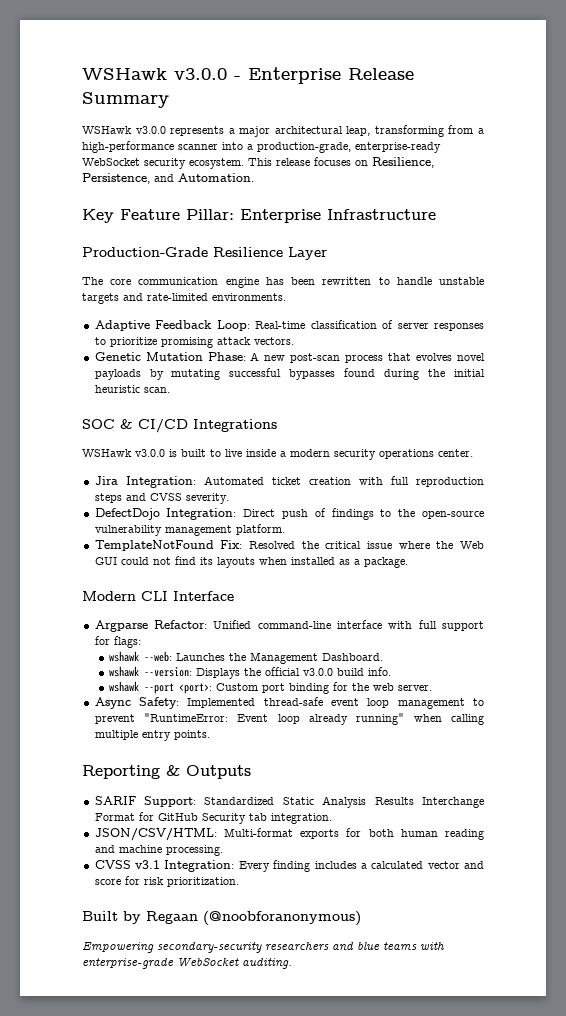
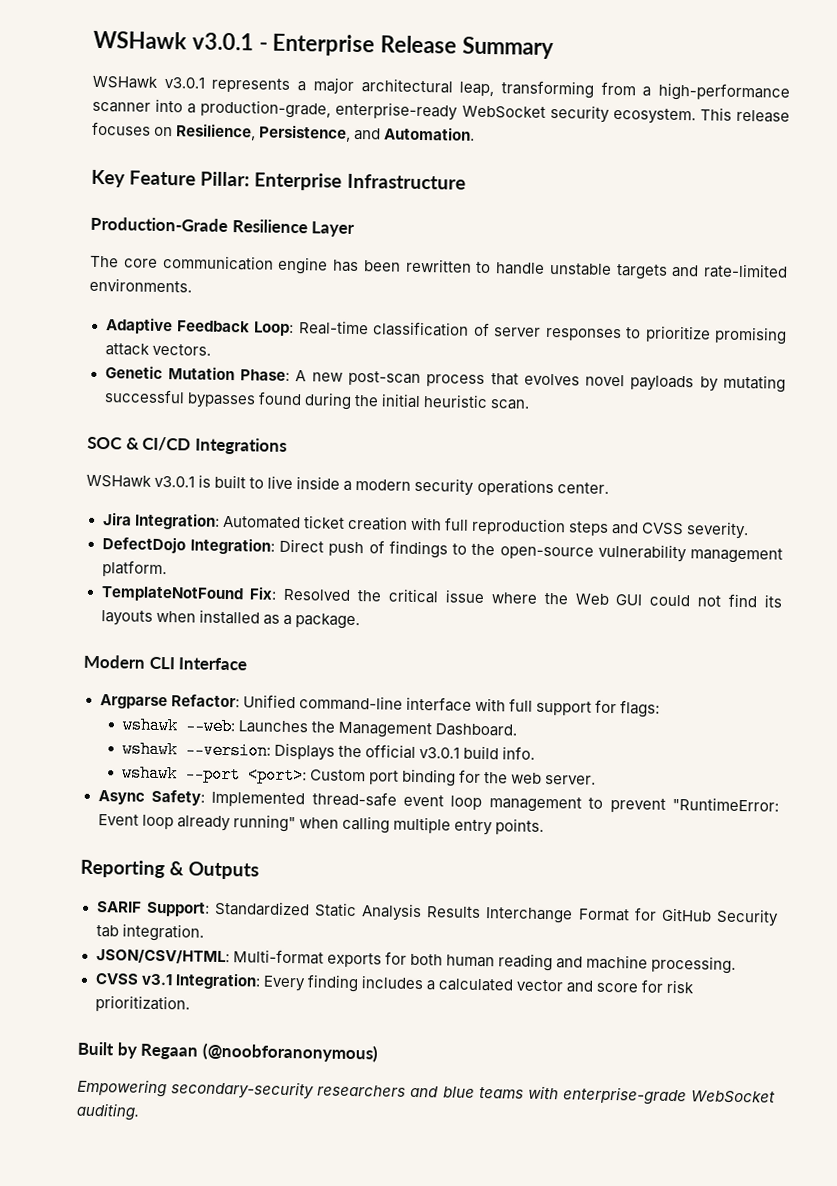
[82,68,227,80] WSHawk v3.0.0 -> [93,30,254,51] WSHawk v3.0.1
[135,126,166,134] v3.0.0 -> [163,76,205,89] v3.0.1
[135,449,165,457] v3.0.0 -> [154,475,196,488] v3.0.1
[302,668,333,676] v3.0.0 -> [418,747,460,759] v3.0.1

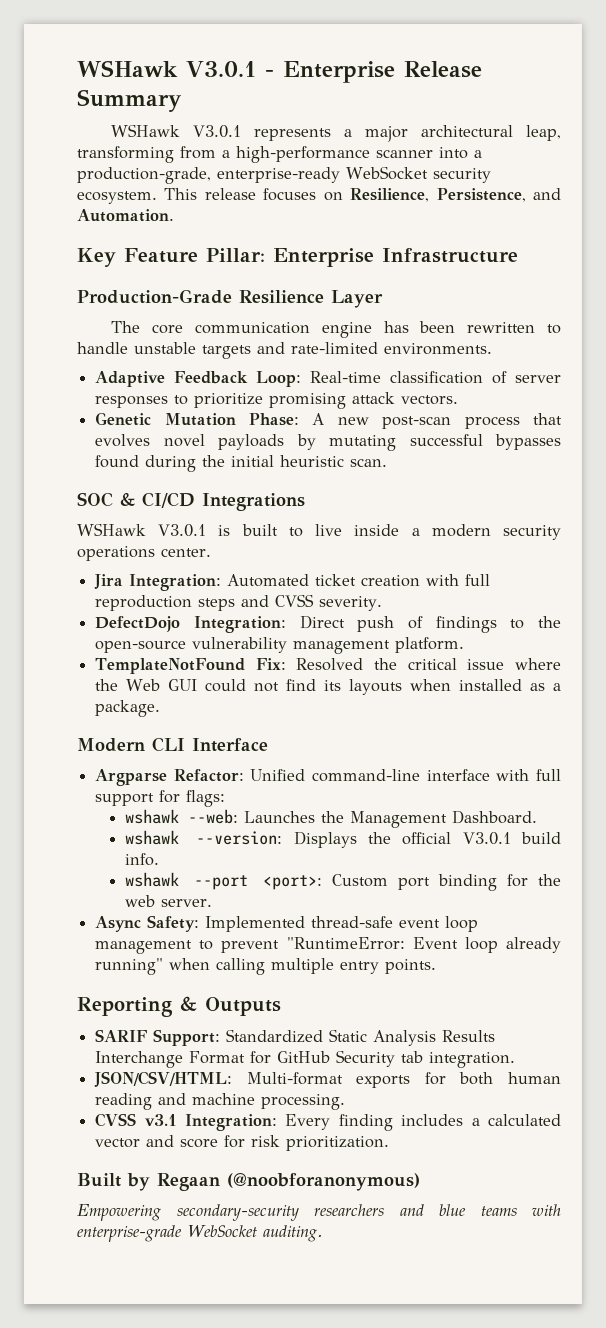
[93,30,254,51] WSHawk v3.0.1 -> [77,60,256,77] WSHawk V3.0.1
[163,76,205,89] v3.0.1 -> [193,125,242,138] V3.0.1
[154,475,196,488] v3.0.1 -> [158,524,207,537] V3.0.1
[418,747,460,759] v3.0.1 -> [462,832,511,845] V3.0.1

